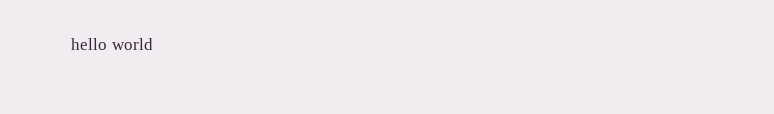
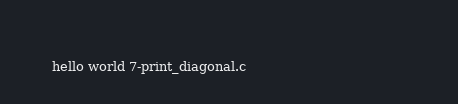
(153, 44) none -> [129,61,246,74] 7-print_diagonal.c

